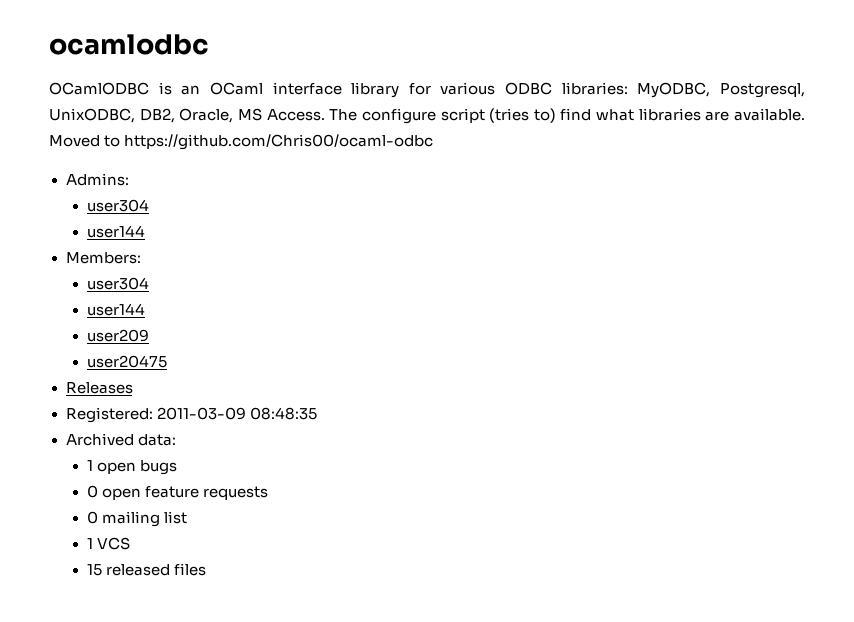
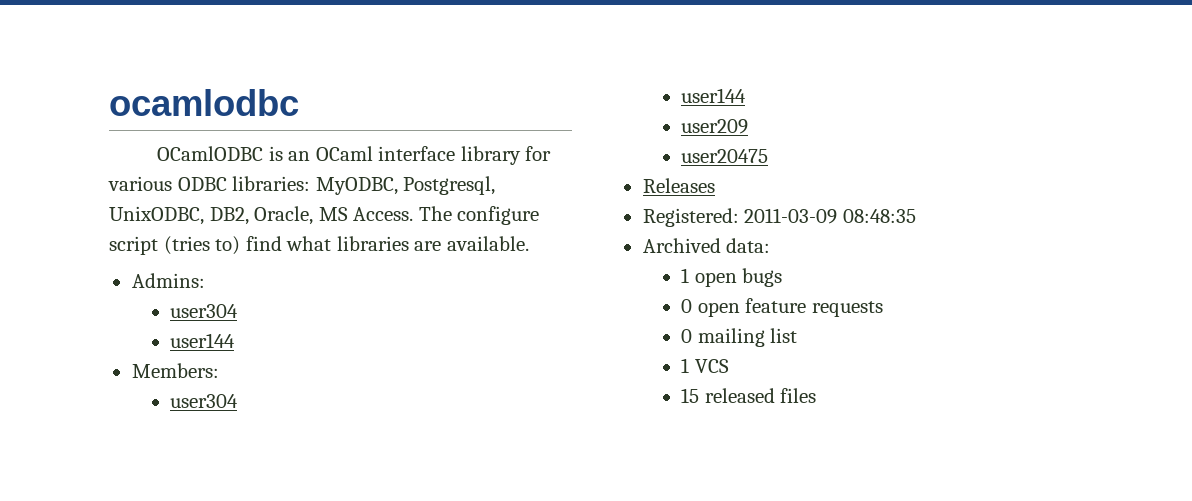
[49,134,434,150] Moved to https://github.com/Chris00/ocaml-odbc -> (529, 243) none

